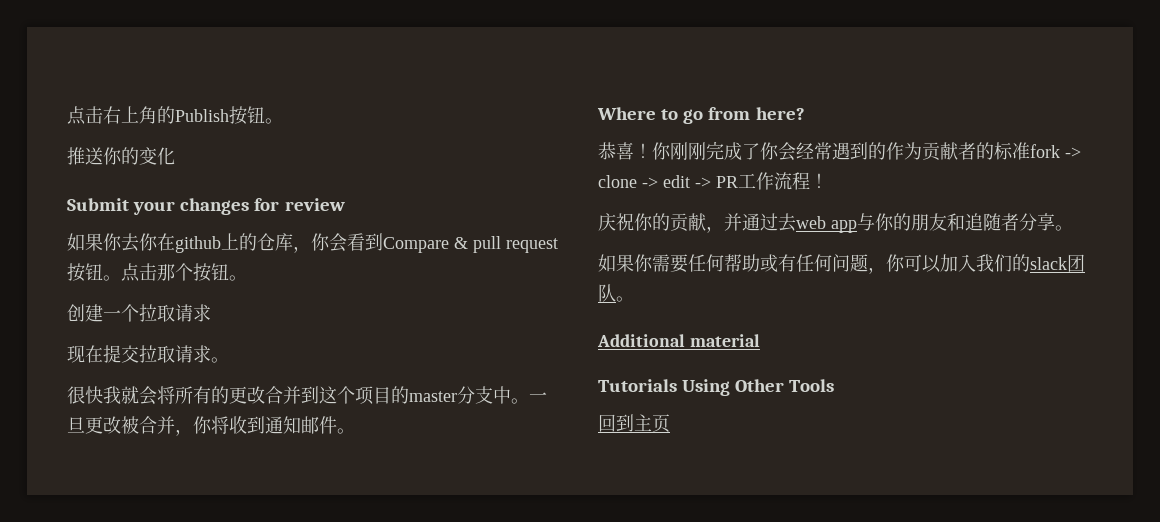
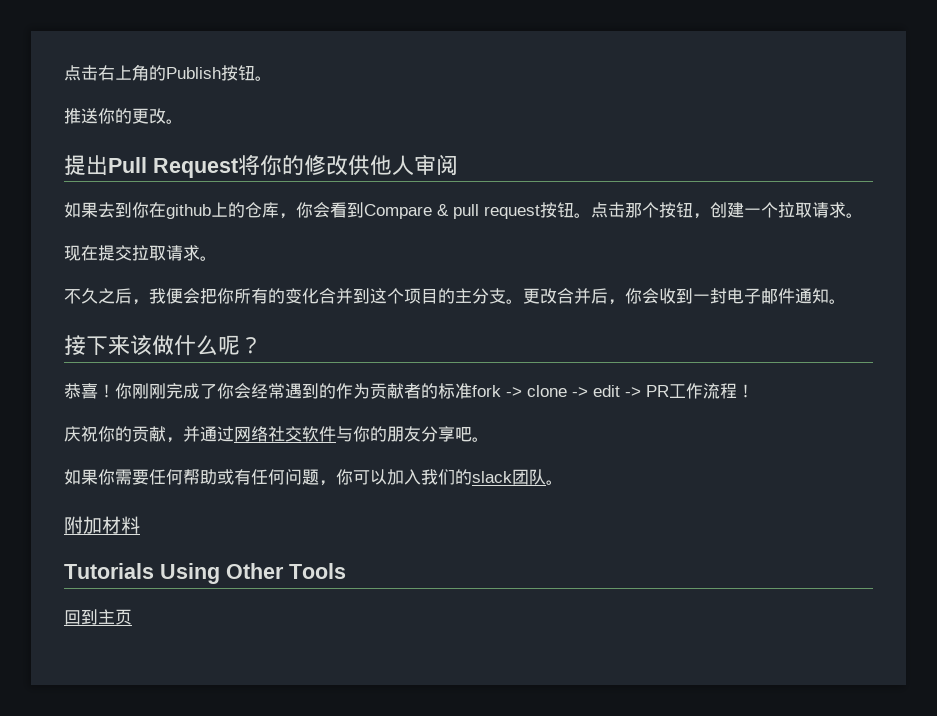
[139,147,175,165] [67,198,345,215] [67,233,139,252] 变化 // Submit your changes for review // 如果你去 -> [132,108,183,124] [64,154,458,178] [64,202,132,218] 更改。 // 提出Pull Request将你的修改供他人审阅 // 如果去到
[229,275,247,281] 。 // -> [693,213,710,219] ，
(211, 313) none -> [846,213,863,218] 。
[67,386,547,405] [67,416,355,436] [597,107,805,124] 很快我就会将所有的更改合并到这个项目的master分支中。一旦更改被合并，你将收到通知邮件。 // Where to go from here? -> [64,288,846,305] [64,335,262,356] 不久之后，我便会把你所有的变化合并到这个项目的主分支。更改合并后，你会收到一封电子邮件通知。 // 接下来该做什么呢？
[778,213,1055,233] 去web app与你的朋友和追随者分享 -> [234,426,472,442] 网络社交软件与你的朋友分享吧
[597,334,760,347] Additional material -> [64,516,140,534] 附加材料

